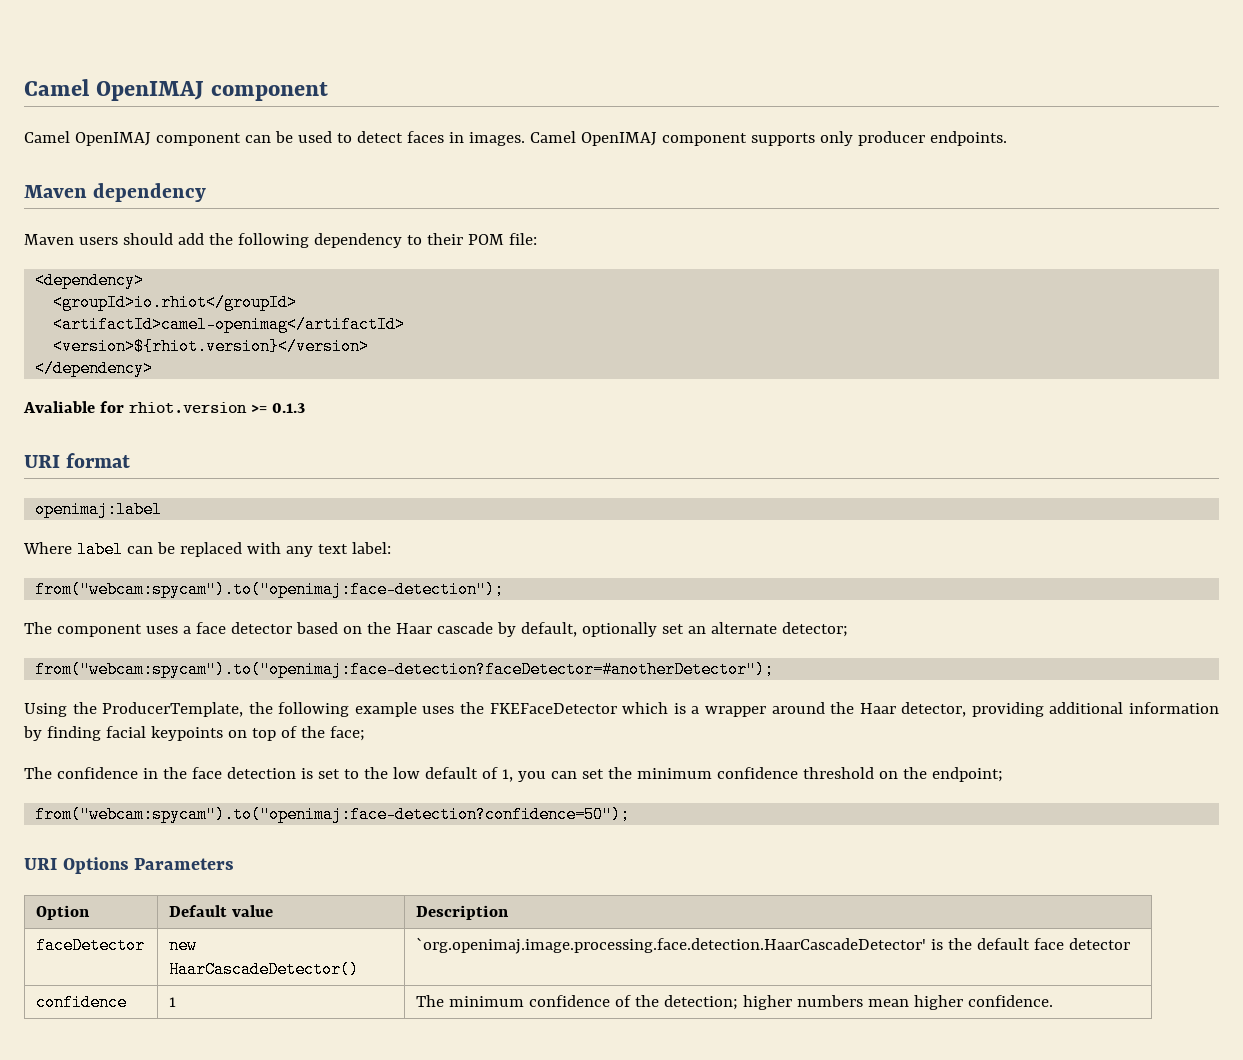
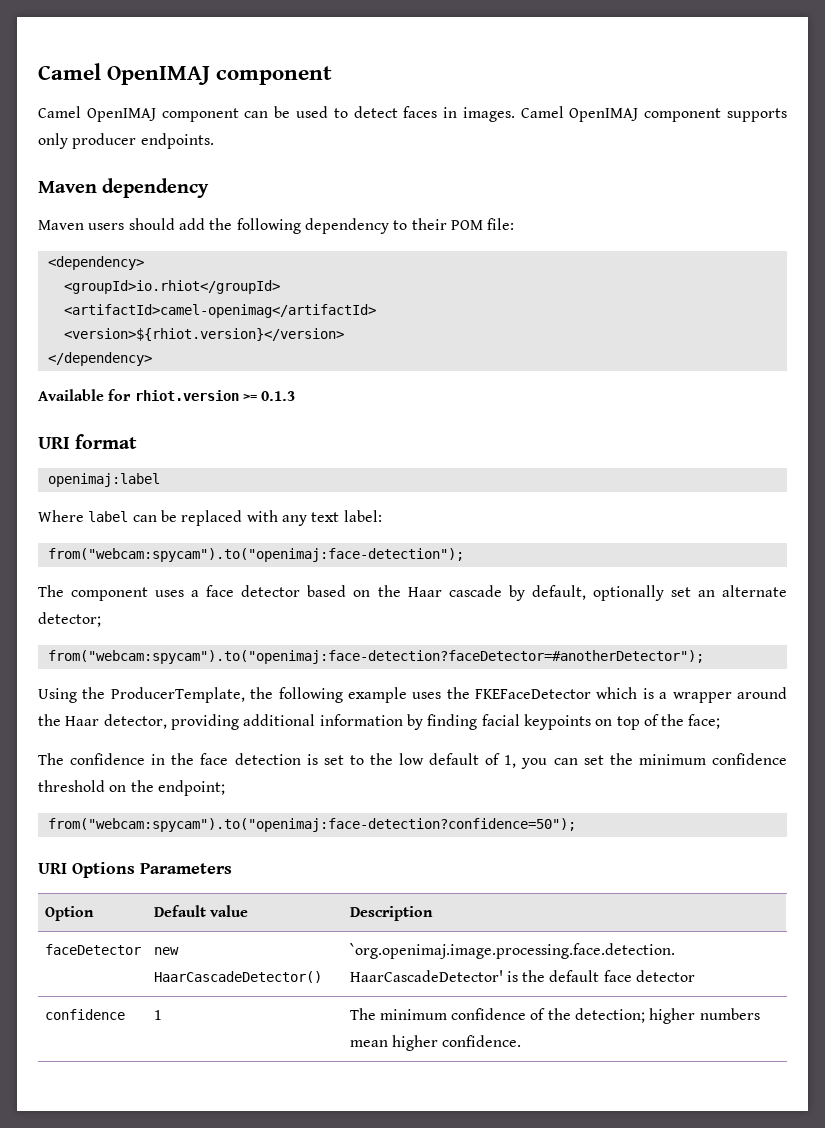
[23,401,95,413] Avaliable -> [38,389,104,401] Available

